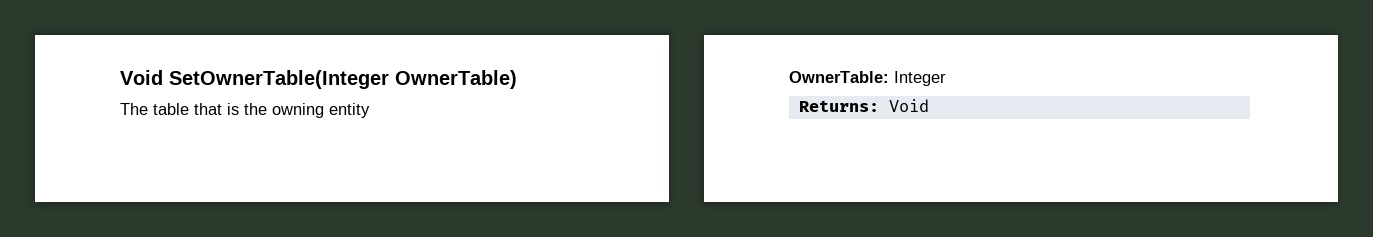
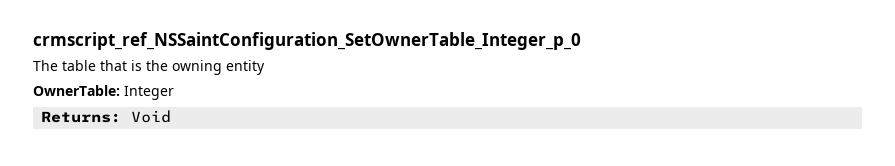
[120,70,517,89] Void SetOwnerTable(Integer OwnerTable) -> [33,32,581,50] crmscript_ref_NSSaintConfiguration_SetOwnerTable_Integer_p_0

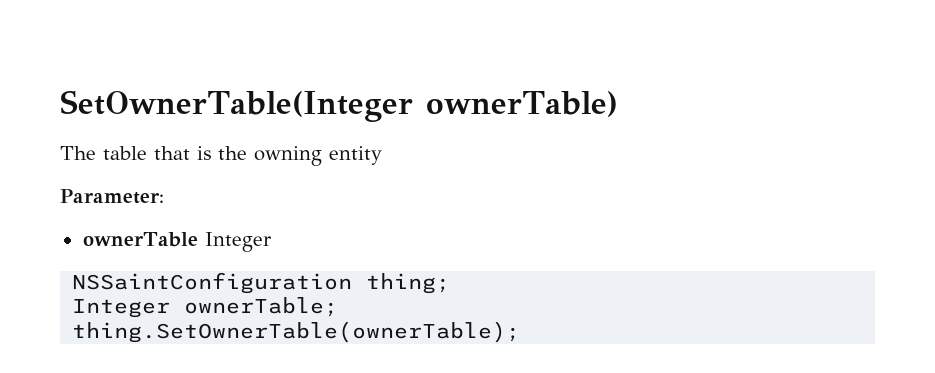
[33,32,581,50] crmscript_ref_NSSaintConfiguration_SetOwnerTable_Integer_p_0 -> [60,90,618,122] SetOwnerTable(Integer ownerTable)
[33,85,120,96] OwnerTable: -> [60,189,164,204] [82,232,198,247] Parameter: // ownerTable
[41,110,172,123] Returns: Void -> [72,272,451,294] [72,297,339,318] [72,321,521,343] NSSaintConfiguration thing; // Integer ownerTable; // thing.SetOwnerTable(ownerTable);

